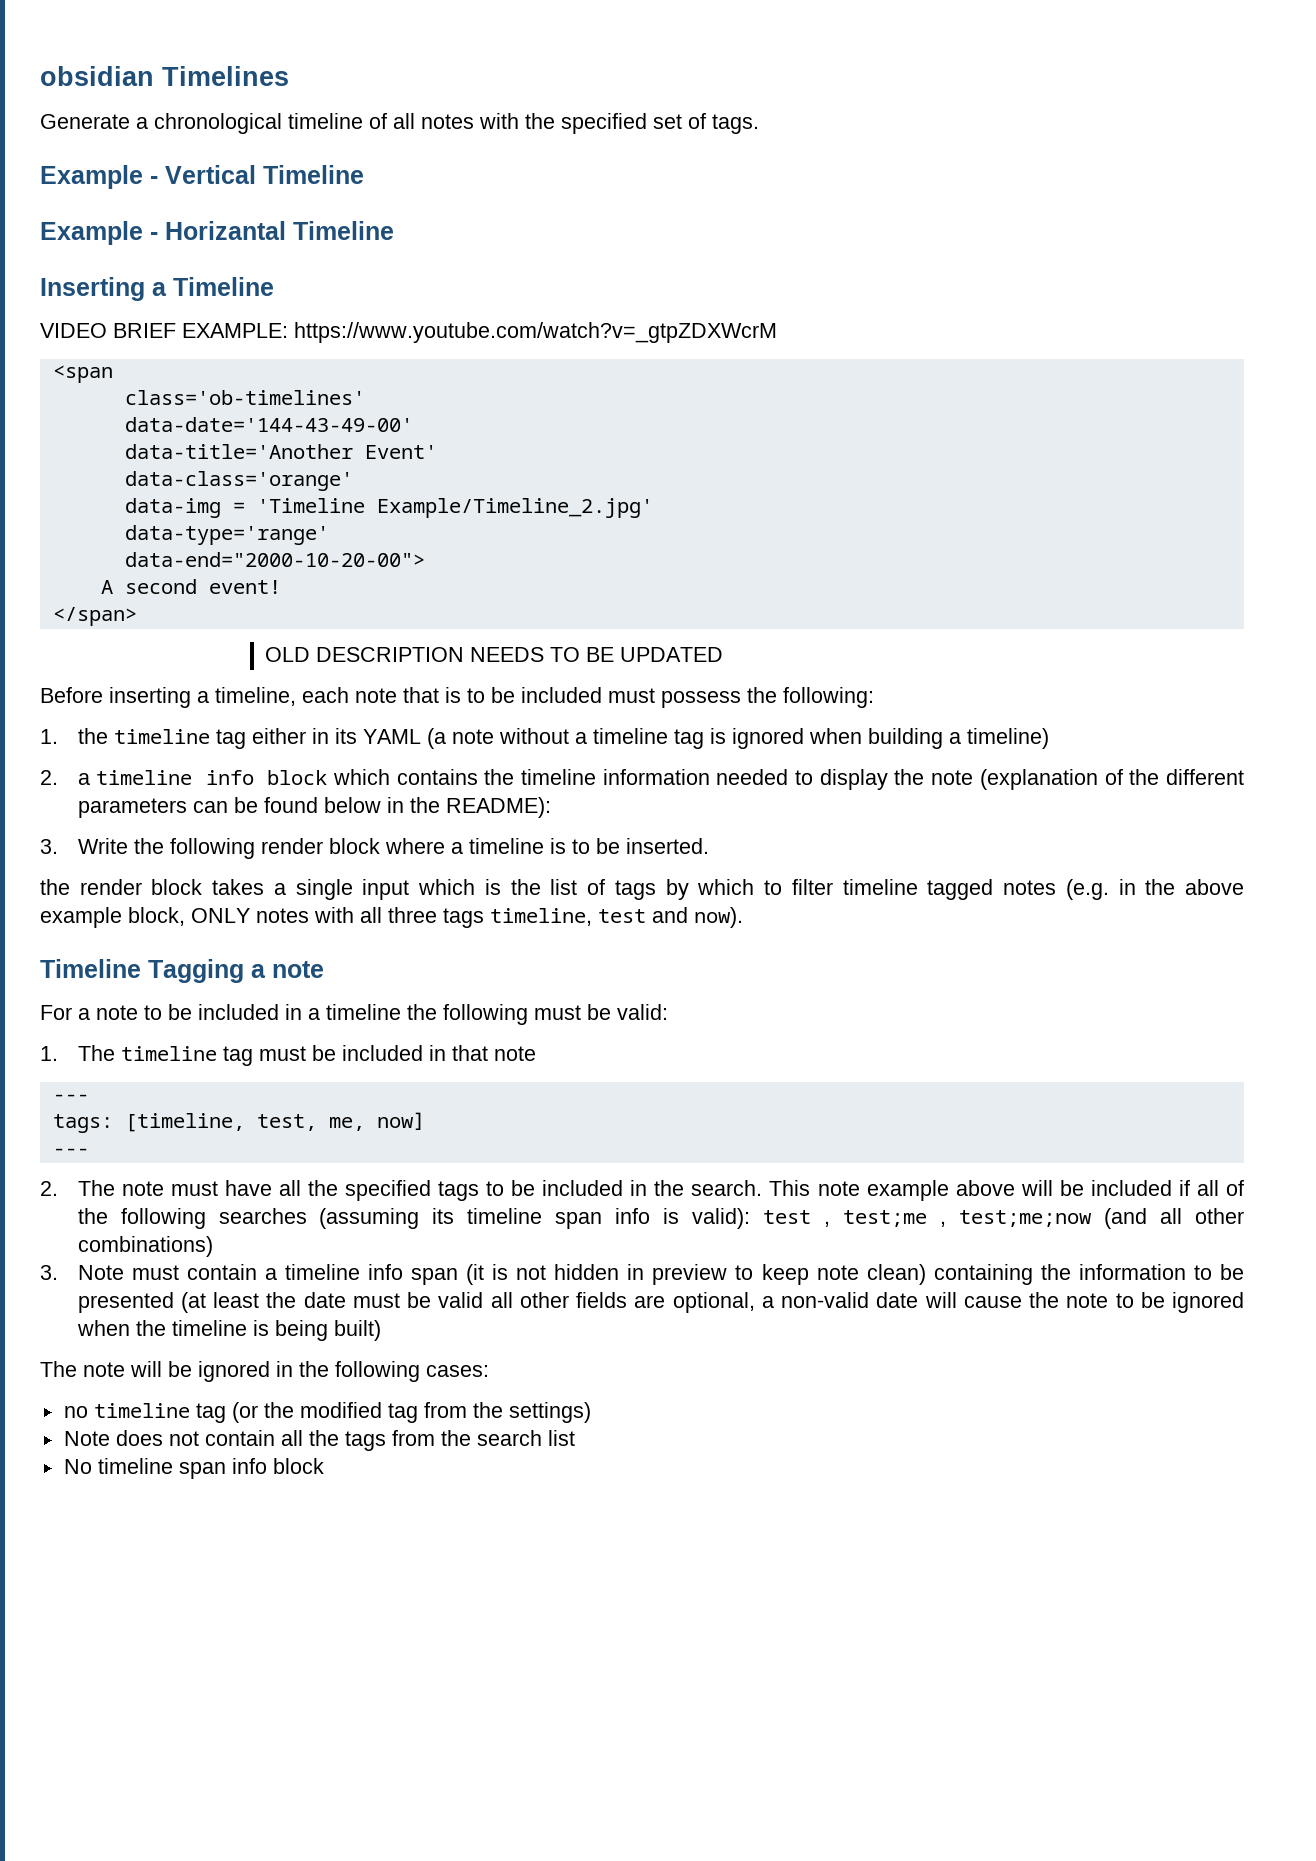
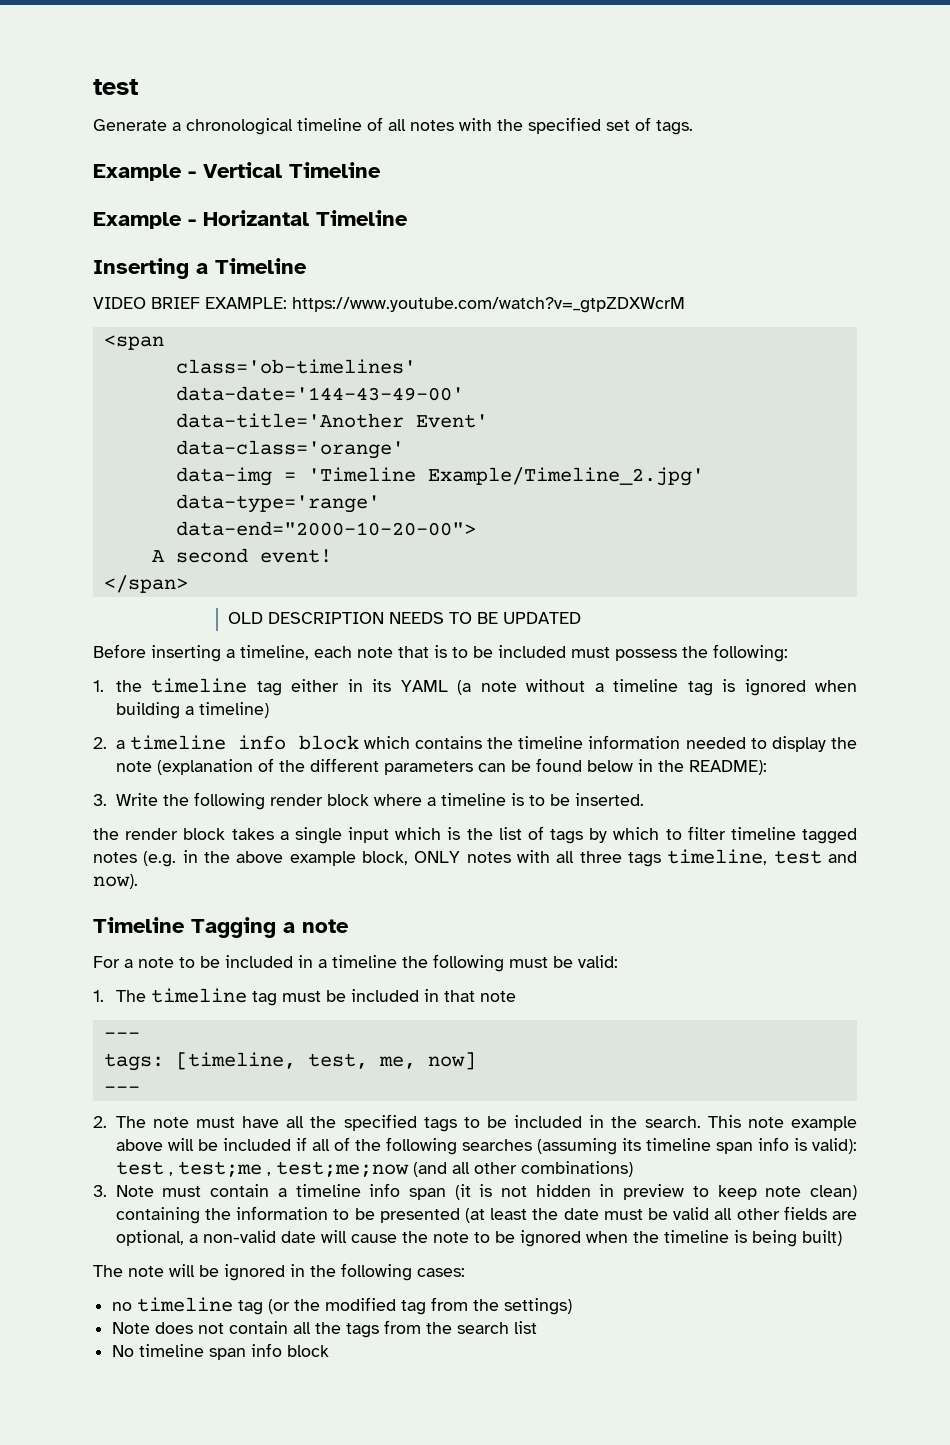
[40,66,289,86] obsidian Timelines -> [93,79,138,95] test

